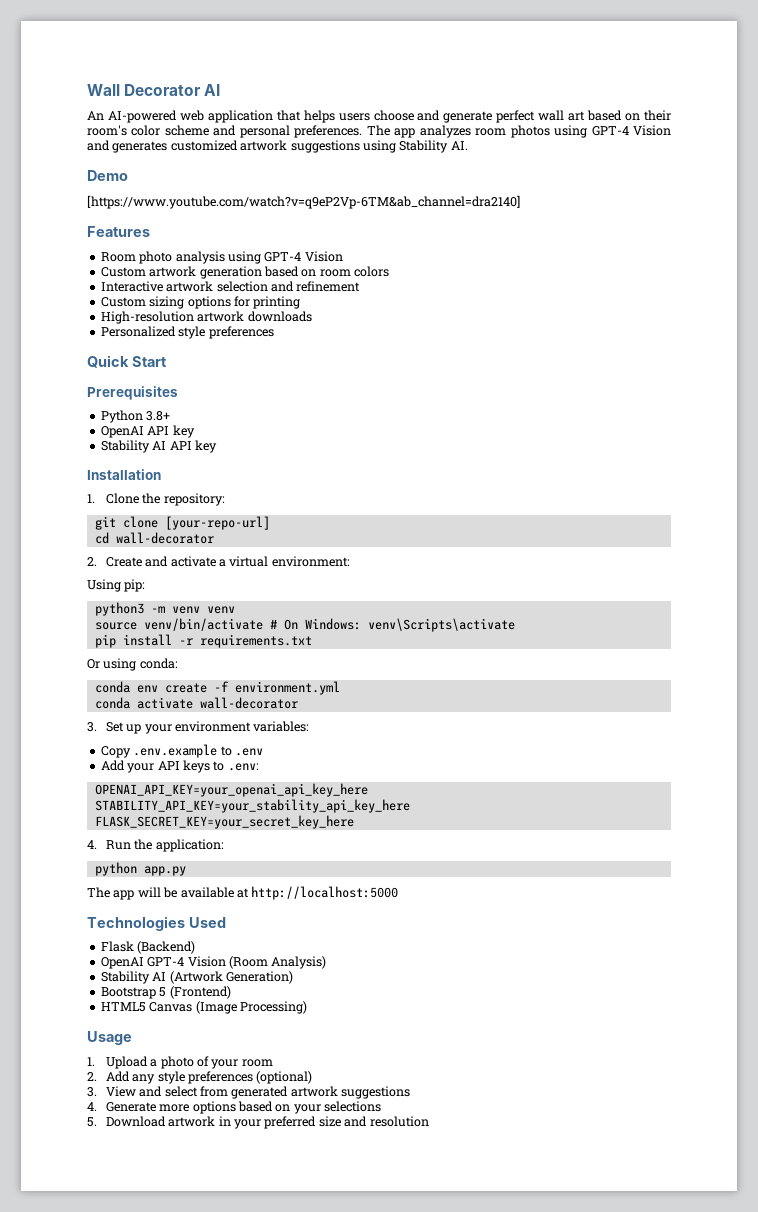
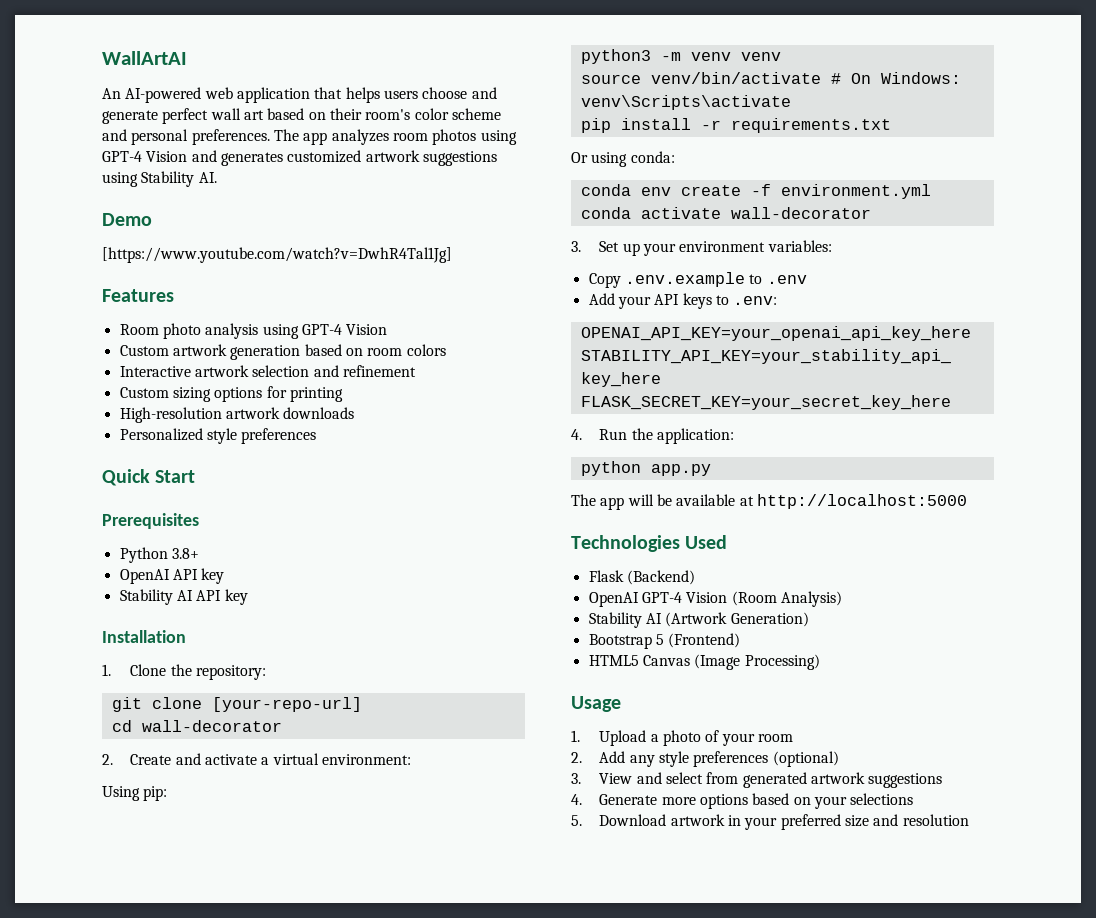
[87,84,221,96] Wall Decorator AI -> [102,51,187,65] WallArtAI
[87,195,520,209] [https://www.youtube.com/watch?v=q9eP2Vp-6TM&ab_channel=dra2140] -> [102,247,452,263] [https://www.youtube.com/watch?v=DwhR4Tal1Jg]

